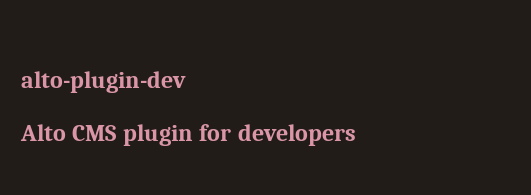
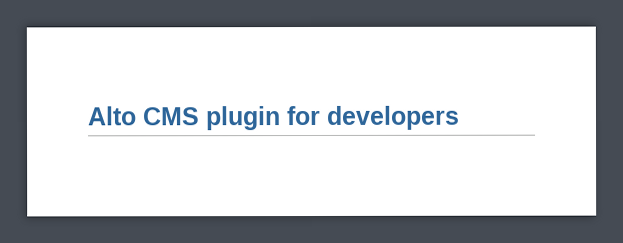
[21,71,186,93] alto-plugin-dev // -> (87, 116) none

